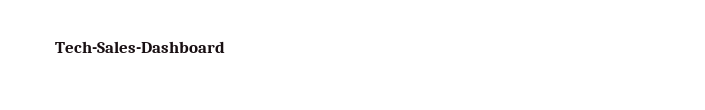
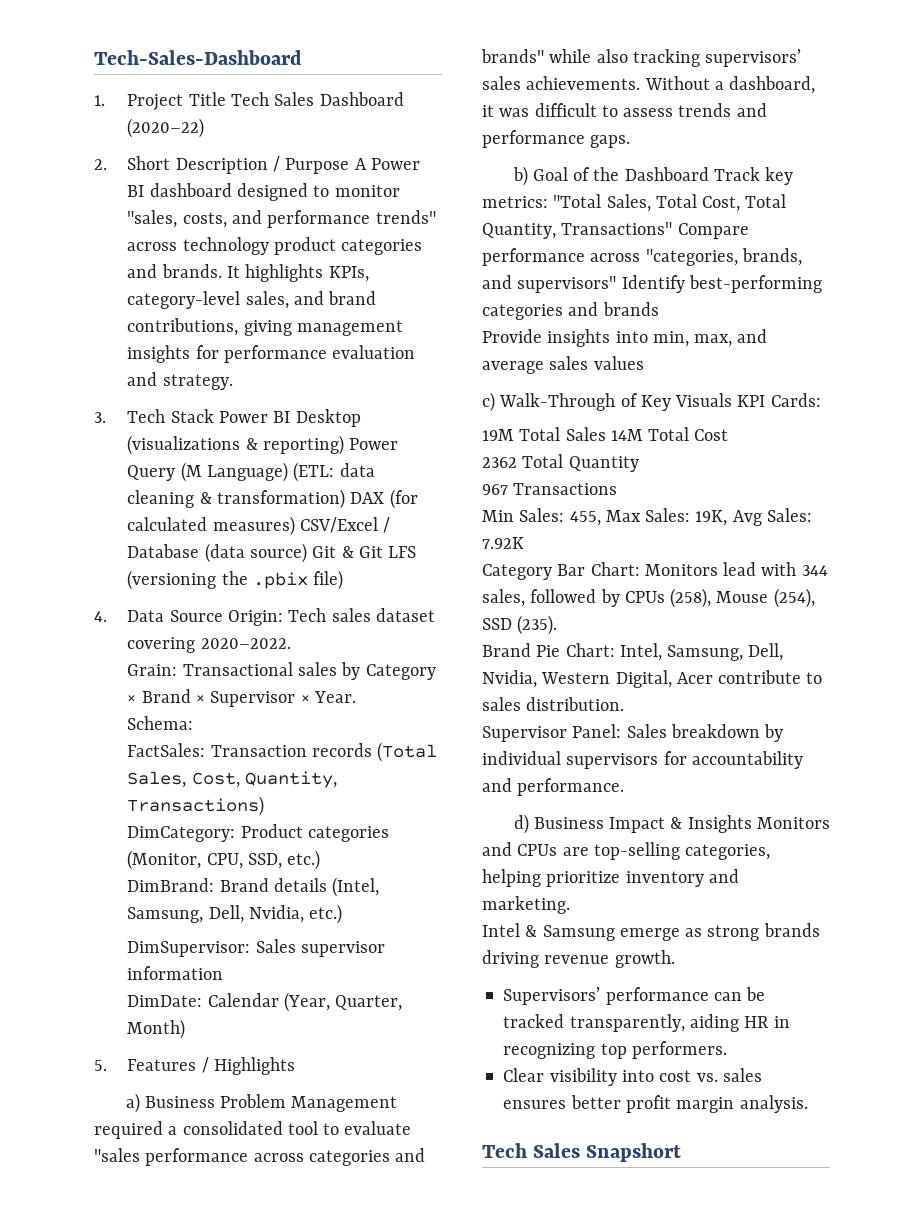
(225, 47) none -> [94,92,404,111] [127,118,205,138] [94,156,420,174] [127,183,400,201] [127,210,436,228] [127,237,423,255] [127,264,369,282] [127,291,377,309] [127,318,404,336] [127,345,416,363] [127,372,233,390] [94,409,361,427] [127,435,399,455] [127,462,375,482] [127,489,418,509] [127,516,391,536] [127,543,417,563] [127,570,344,590] [94,608,435,626] [127,637,291,653] [127,662,436,680] [127,689,356,707] [127,716,194,730] [127,742,438,762] [127,771,338,788] [127,796,265,816] [127,824,390,842] [127,850,321,870] [127,877,380,897] [127,904,343,924] [127,939,386,957] [127,966,224,980] [127,992,403,1012] [127,1019,186,1039] [94,1057,296,1075] [125,1093,398,1113] [94,1121,412,1139] [94,1148,426,1166] [481,49,802,67] [482,76,816,94] [482,103,767,117] [482,130,631,148] [512,166,794,186] [482,194,787,212] [482,222,749,239] [482,248,802,266] [482,275,822,293] [482,302,659,320] [482,329,768,347] [482,356,644,374] [482,392,821,412] [482,427,729,441] [482,454,639,472] [482,483,618,495] [482,508,812,526] [482,537,524,549] [482,562,828,580] [482,588,815,608] [482,615,558,635] [482,643,784,661] [482,670,823,688] [482,697,625,711] [482,724,784,742] [482,751,803,769] [482,778,625,796] [513,814,830,834] [482,842,771,860] [482,869,739,887] [482,896,570,914] [482,923,820,941] [482,950,675,968] [503,987,766,1005] [503,1014,790,1032] [503,1041,727,1059] [503,1068,762,1086] [503,1095,808,1113] [482,1143,682,1162] // 1. Project Title Tech Sales Dashboard (2020–22) // 2. Short Description / Purpose A Power BI dashboard designed to monitor "sales, costs, and performance trends" across technology product categories and brands. It highlights KPIs, category-level sales, and brand contributions, giving management insights for performance evaluation and strategy. // 3. Tech Stack Power BI Desktop (visualizations & reporting) Power Query (M Language) (ETL: data cleaning & transformation) DAX (for calculated measures) CSV/Excel / Database (data source) Git & Git LFS (versioning the .pbix file) // 4. Data Source Origin: Tech sales dataset covering 2020–2022. // Grain: Transactional sales by Category × Brand × Supervisor × Year. // Schema: // FactSales: Transaction records (Total Sales, Cost, Quantity, Transactions) // DimCategory: Product categories (Monitor, CPU, SSD, etc.) // DimBrand: Brand details (Intel, Samsung, Dell, Nvidia, etc.) // DimSupervisor: Sales supervisor information // DimDate: Calendar (Year, Quarter, Month) // 5. Features / Highlights // a) Business Problem Management required a consolidated tool to evaluate "sales performance across categories and brands" while also tracking supervisors’ sales achievements. Without a dashboard, it was difficult to assess trends and performance gaps. // b) Goal of the Dashboard Track key metrics: "Total Sales, Total Cost, Total Quantity, Transactions" Compare performance across "categories, brands, and supervisors" Identify best-performing categories and brands // Provide insights into min, max, and average sales values // c) Walk-Through of Key Visuals KPI Cards: // 19M Total Sales 14M Total Cost // 2362 Total Quantity // 967 Transactions // Min Sales: 455, Max Sales: 19K, Avg Sales: 7.92K // Category Bar Chart: Monitors lead with 344 sales, followed by CPUs (258), Mouse (254), SSD (235). // Brand Pie Chart: Intel, Samsung, Dell, Nvidia, Western Digital, Acer contribute to sales distribution. // Supervisor Panel: Sales breakdown by individual supervisors for accountability and performance. // d) Business Impact & Insights Monitors and CPUs are top-selling categories, helping prioritize inventory and marketing. // Intel & Samsung emerge as strong brands driving revenue growth. // Supervisors’ performance can be tracked transparently, aiding HR in recognizing top performers. // Clear visibility into cost vs. sales ensures better profit margin analysis. // Tech Sales Snapshort

